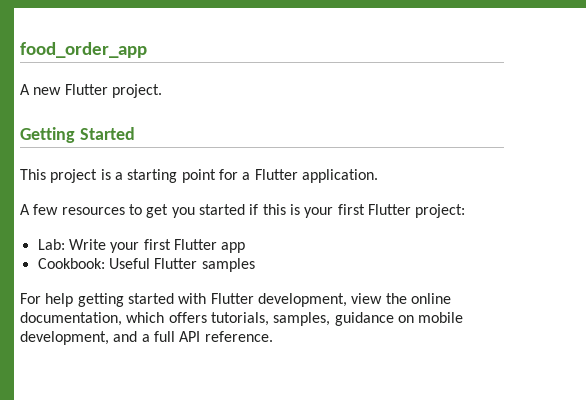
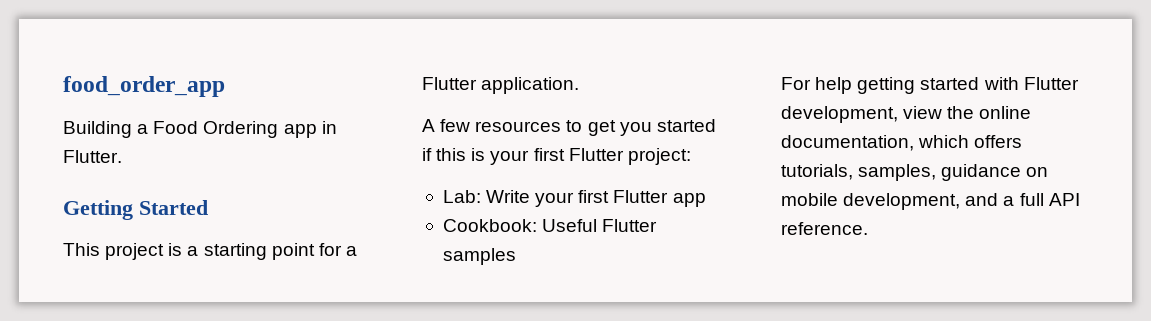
[20,84,162,98] A new Flutter project. -> [63,121,337,138] [63,150,122,163] Building a Food Ordering app in Flutter.

